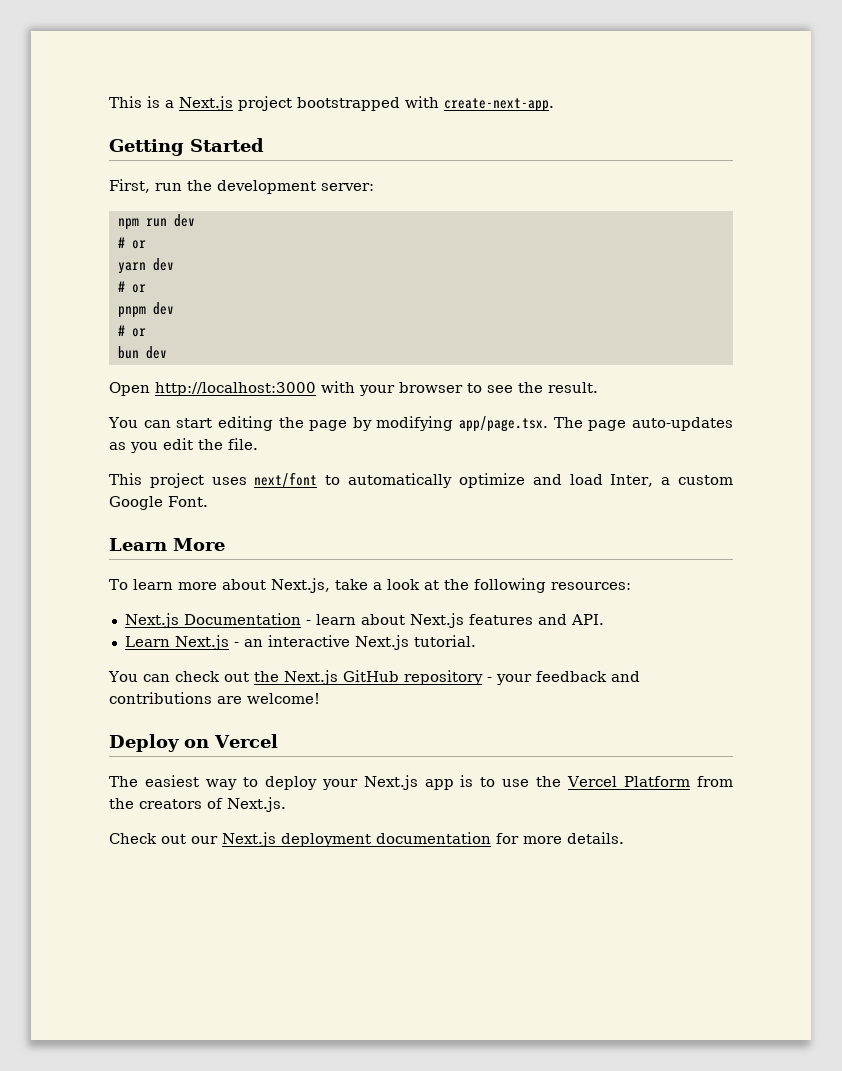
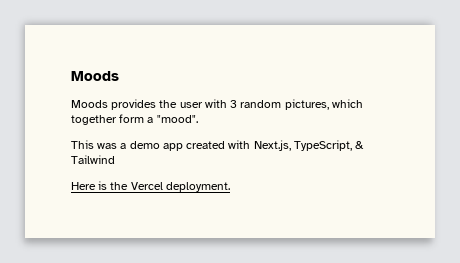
[109,96,554,112] [109,138,264,156] [109,179,374,194] [117,214,195,230] [117,237,146,249] [117,258,174,274] [117,281,146,293] [117,302,174,318] [117,325,146,337] [117,346,167,359] [109,381,598,396] [108,416,733,432] [109,438,258,453] [109,472,733,488] [109,496,208,510] [109,538,225,551] [109,578,631,593] [124,613,604,628] [124,635,476,650] [108,670,640,685] [109,692,320,704] [109,734,278,752] [109,775,733,790] [109,797,286,812] [109,832,624,847] This is a Next.js project bootstrapped with create-next-app. // Getting Started // First, run the development server: // npm run dev // # or // yarn dev // # or // pnpm dev // # or // bun dev // Open http://localhost:3000 with your browser to see the result. // You can start editing the page by modifying app/page.tsx. The page auto-updates as you edit the file. // This project uses next/font to automatically optimize and load Inter, a custom Google Font. // Learn More // To learn more about Next.js, take a look at the following resources: // Next.js Documentation - learn about Next.js features and API. // Learn Next.js - an interactive Next.js tutorial. // You can check out the Next.js GitHub repository - your feedback and contributions are welcome! // Deploy on Vercel // The easiest way to deploy your Next.js app is to use the Vercel Platform from the creators of Next.js. // Check out our Next.js deployment documentation for more details. -> [71,71,119,81] [71,99,363,110] [71,114,198,125] [71,140,365,151] [71,155,115,164] [71,181,230,192] Moods // Moods provides the user with 3 random pictures, which together form a "mood". // This was a demo app created with Next.js, TypeScript, & Tailwind // Here is the Vercel deployment.

